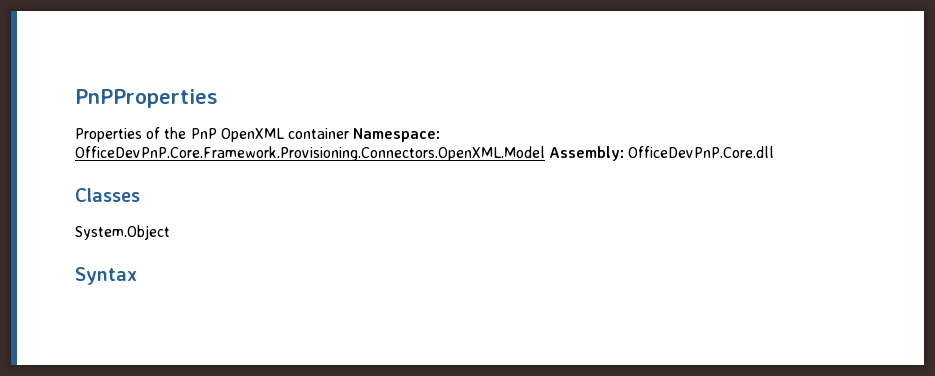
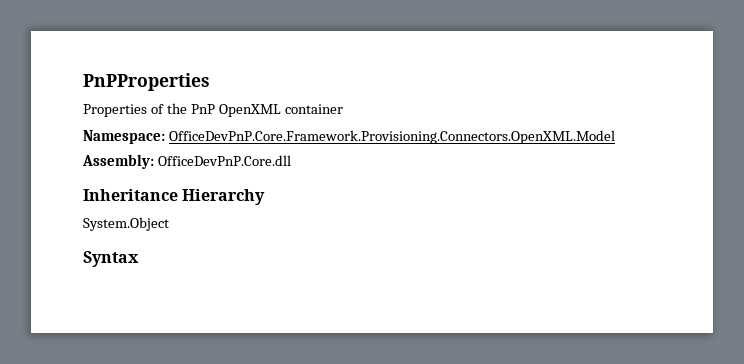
(349, 133) none -> (343, 109) //
(545, 153) none -> (615, 137) //
[75,188,140,202] Classes -> [83,189,266,205] Inheritance Hierarchy

